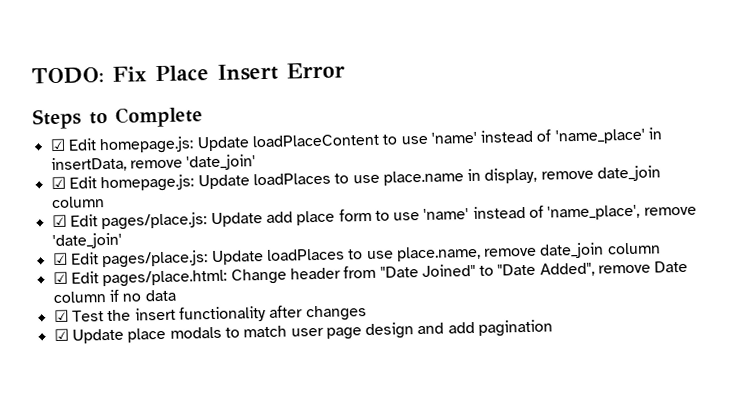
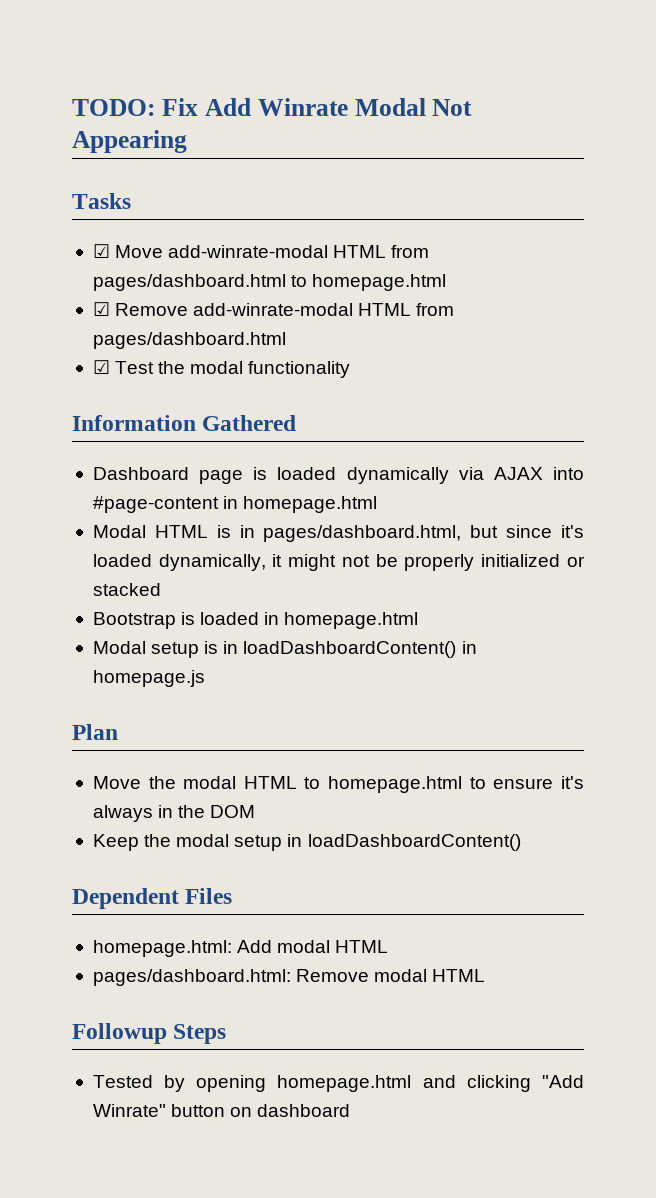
[155,62,345,82] [32,106,203,130] [49,127,663,155] [50,154,257,173] [50,165,662,193] [50,196,105,209] [51,204,697,231] [51,232,122,250] [52,242,661,269] [52,260,689,288] [52,289,176,304] Place Insert Error // Steps to Complete // ☑ Edit homepage.js: Update loadPlaceContent to use 'name' instead of 'name_place' in insertData, remove 'date_join' // ☑ Edit homepage.js: Update loadPlaces to use place.name in display, remove date_join column // ☑ Edit pages/place.js: Update add place form to use 'name' instead of 'name_place', remove 'date_join' // ☑ Edit pages/place.js: Update loadPlaces to use place.name, remove date_join column // ☑ Edit pages/place.html: Change header from "Date Joined" to "Date Added", remove Date column if no data -> [204,98,473,116] [72,130,187,153] [72,193,131,209] [92,244,430,258] [92,274,447,291] [92,302,455,316] [92,332,286,349] Add Winrate Modal Not Appearing // Tasks // ☑ Move add-winrate-modal HTML from pages/dashboard.html to homepage.html // ☑ Remove add-winrate-modal HTML from pages/dashboard.html
[134,307,176,321] insert -> [190,361,244,374] modal
[269,305,367,322] [53,319,554,344] after changes // ☑ Update place modals to match user page design and add pagination -> [72,415,297,431] [92,467,584,484] [92,496,378,513] [92,525,584,542] [92,554,585,571] [92,583,161,596] [92,612,419,629] [92,641,477,658] [92,670,205,687] [72,724,118,740] [92,776,584,793] [92,805,256,822] [92,834,521,851] [72,888,233,909] [92,940,389,957] [92,969,486,986] [72,1023,227,1044] [92,1075,584,1092] [92,1104,351,1117] // Information Gathered // Dashboard page is loaded dynamically via AJAX into #page-content in homepage.html // Modal HTML is in pages/dashboard.html, but since it's loaded dynamically, it might not be properly initialized or stacked // Bootstrap is loaded in homepage.html // Modal setup is in loadDashboardContent() in homepage.js // Plan // Move the modal HTML to homepage.html to ensure it's always in the DOM // Keep the modal setup in loadDashboardContent() // Dependent Files // homepage.html: Add modal HTML // pages/dashboard.html: Remove modal HTML // Followup Steps // Tested by opening homepage.html and clicking "Add Winrate" button on dashboard

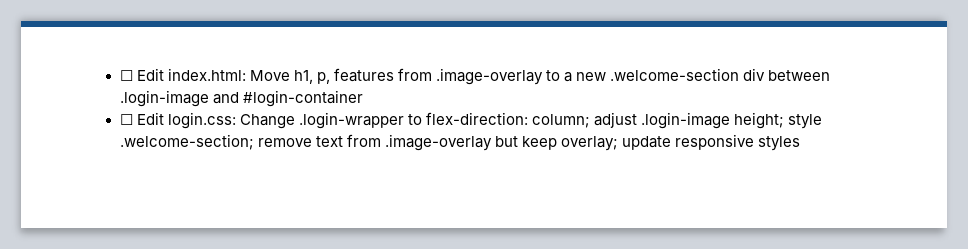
[72,98,473,116] [72,130,187,153] [72,193,131,209] [92,244,430,258] [92,274,447,291] [92,302,455,316] [92,332,286,349] [92,360,351,378] [72,415,297,431] [92,467,584,484] [92,496,378,513] [92,525,584,542] [92,554,585,571] [92,583,161,596] [92,612,419,629] [92,641,477,658] [92,670,205,687] [72,724,118,740] [92,776,584,793] [92,805,256,822] [92,834,521,851] [72,888,233,909] [92,940,389,957] [92,969,486,986] [72,1023,227,1044] [92,1075,584,1092] [92,1104,351,1117] TODO: Fix Add Winrate Modal Not Appearing // Tasks // ☑ Move add-winrate-modal HTML from pages/dashboard.html to homepage.html // ☑ Remove add-winrate-modal HTML from pages/dashboard.html // ☑ Test the modal functionality // Information Gathered // Dashboard page is loaded dynamically via AJAX into #page-content in homepage.html // Modal HTML is in pages/dashboard.html, but since it's loaded dynamically, it might not be properly initialized or stacked // Bootstrap is loaded in homepage.html // Modal setup is in loadDashboardContent() in homepage.js // Plan // Move the modal HTML to homepage.html to ensure it's always in the DOM // Keep the modal setup in loadDashboardContent() // Dependent Files // homepage.html: Add modal HTML // pages/dashboard.html: Remove modal HTML // Followup Steps // Tested by opening homepage.html and clicking "Add Winrate" button on dashboard -> [119,68,831,85] [119,90,363,107] [119,112,823,129] [119,134,800,151] ☐ Edit index.html: Move h1, p, features from .image-overlay to a new .welcome-section div between .login-image and #login-container // ☐ Edit login.css: Change .login-wrapper to flex-direction: column; adjust .login-image height; style .welcome-section; remove text from .image-overlay but keep overlay; update responsive styles

